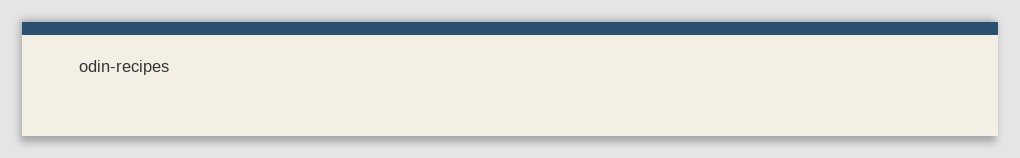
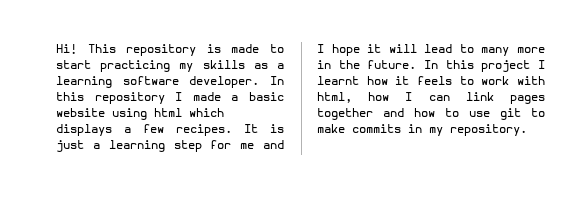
[79,60,169,75] odin-recipes -> [56,44,284,56] [56,60,284,72] [56,76,284,88] [56,92,284,104] [56,108,224,120] [56,124,284,136] [56,140,284,152] [317,44,545,56] [317,60,545,72] [317,76,545,85] [317,92,545,104] [317,108,545,120] [317,124,527,136] Hi! This repository is made to start practicing my skills as a learning software developer. In this repository I made a basic website using html which displays a few recipes. It is just a learning step for me and I hope it will lead to many more in the future. In this project I learnt how it feels to work with html, how I can link pages together and how to use git to make commits in my repository.

